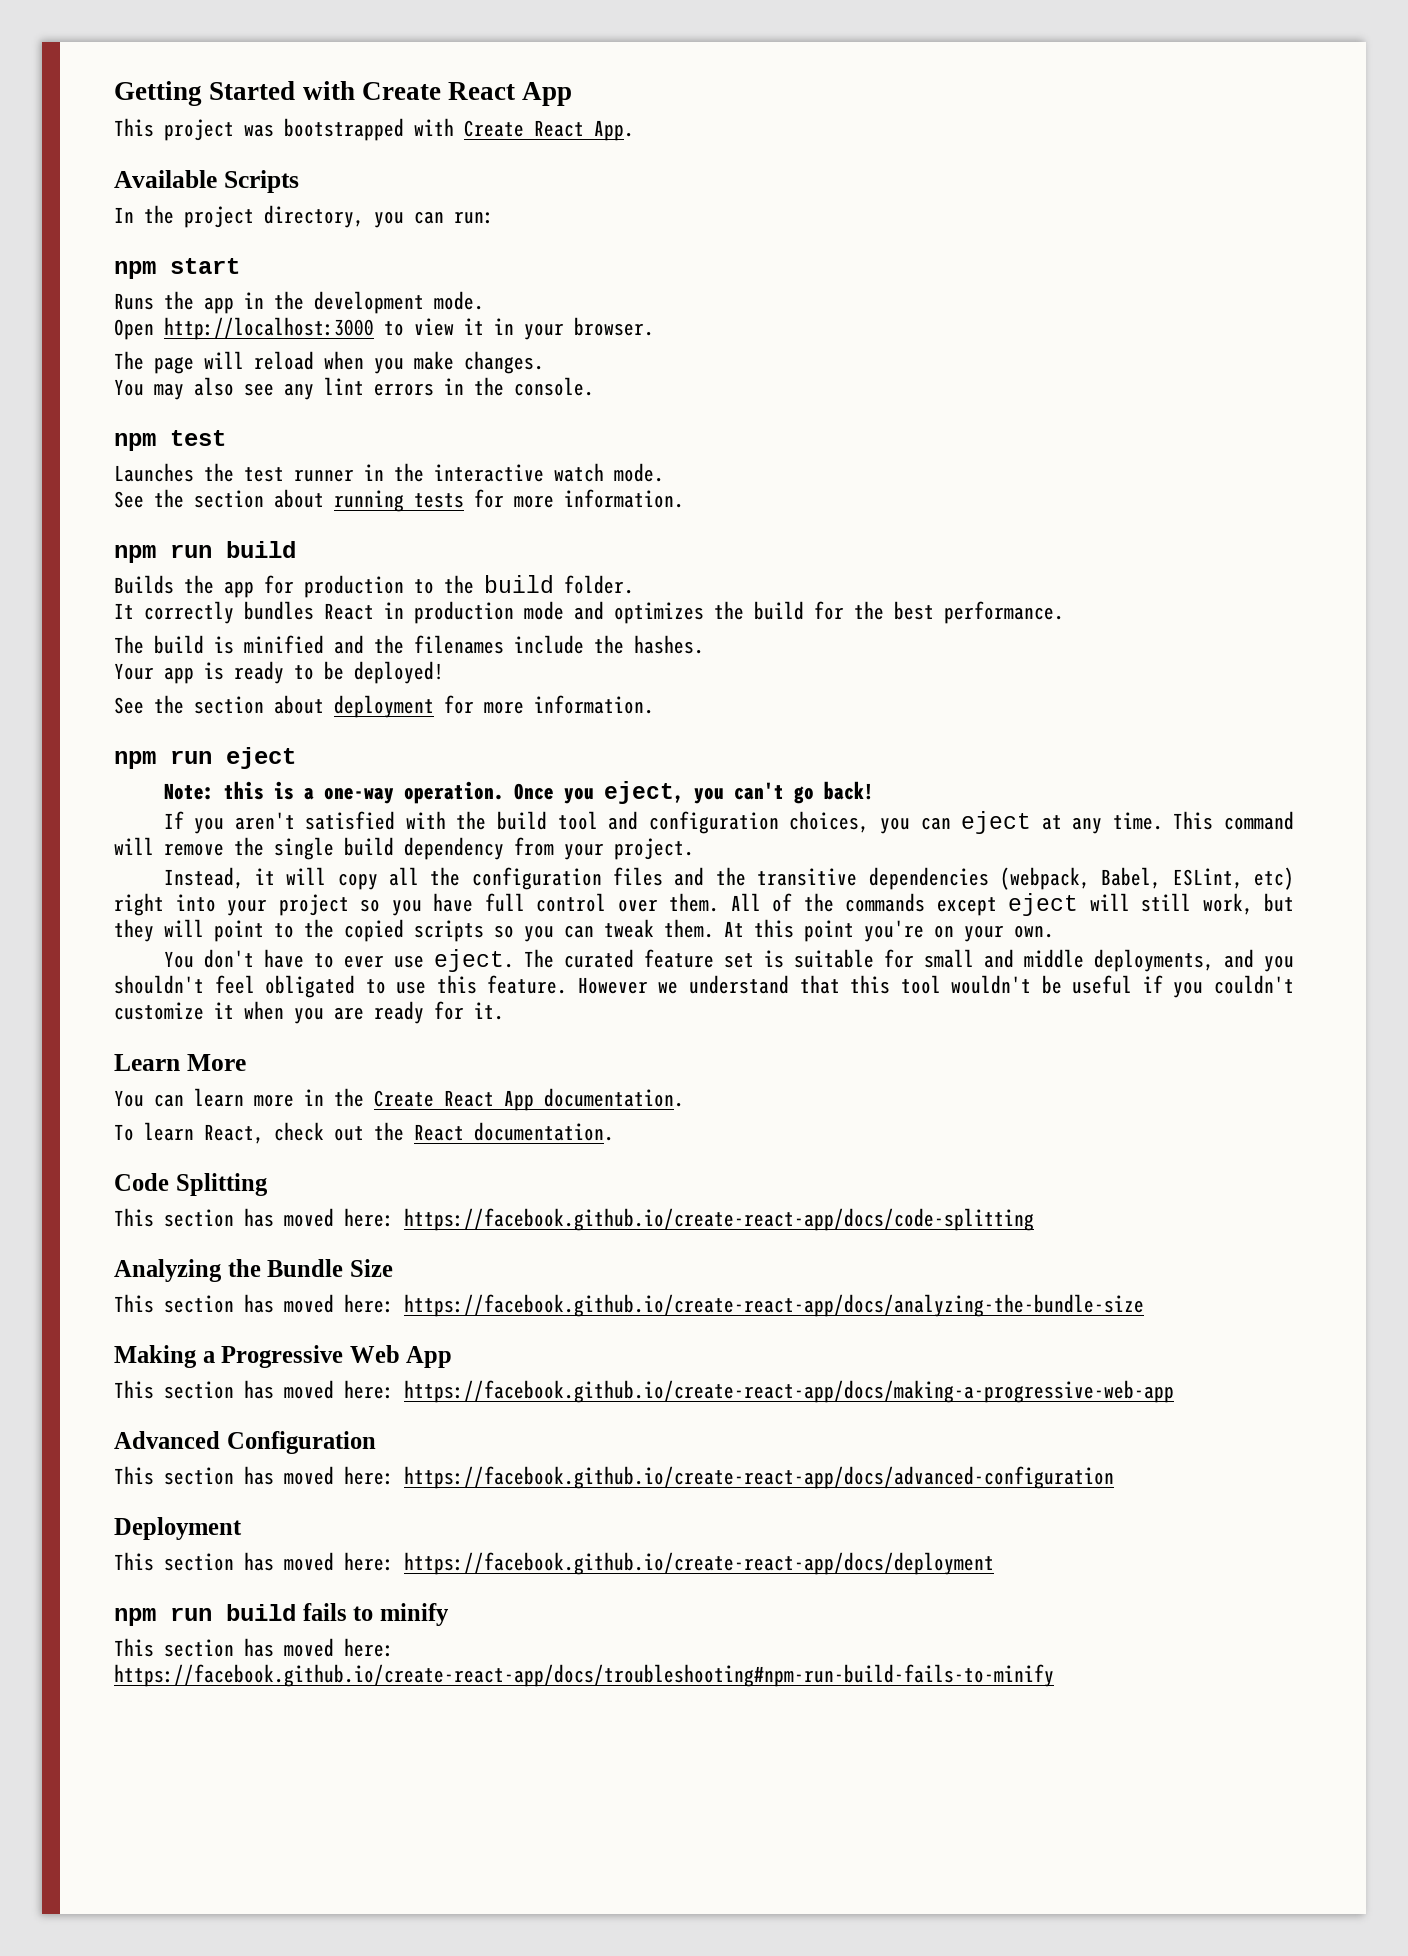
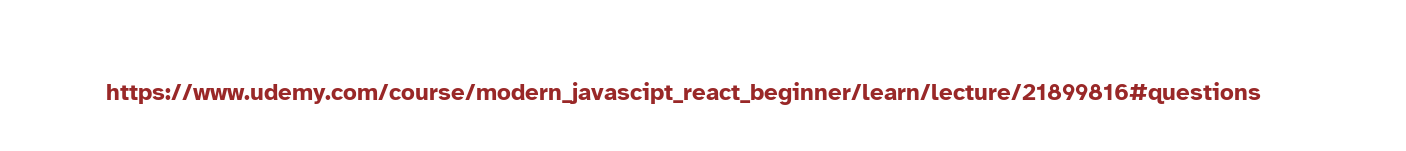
[114,81,573,106] [114,118,634,141] [114,170,299,193] [114,205,494,228] [114,258,240,279] [114,291,484,314] [114,317,654,340] [114,351,544,374] [114,377,594,400] [114,430,226,451] [114,463,664,482] [114,489,684,512] [114,541,296,563] [114,575,634,598] [114,601,1064,624] [114,635,704,654] [114,661,444,684] [114,695,654,718] [114,747,296,769] [163,781,874,804] [163,811,1295,834] [114,837,694,860] [163,867,1294,890] [114,893,1294,916] [114,919,1054,942] [163,949,1295,972] [114,975,1294,998] [114,1001,504,1024] [114,1054,246,1071] [114,1088,684,1111] [114,1122,614,1144] [114,1173,268,1196] [114,1208,1034,1231] [114,1259,393,1282] [114,1294,1144,1317] [114,1345,453,1368] [114,1380,1174,1403] [114,1431,376,1454] [114,1466,1114,1489] [114,1517,242,1540] [114,1552,994,1575] [114,1603,449,1626] [114,1638,394,1657] [114,1664,1054,1687] Getting Started with Create React App // This project was bootstrapped with Create React App. // Available Scripts // In the project directory, you can run: // npm start // Runs the app in the development mode. // Open http://localhost:3000 to view it in your browser. // The page will reload when you make changes. // You may also see any lint errors in the console. // npm test // Launches the test runner in the interactive watch mode. // See the section about running tests for more information. // npm run build // Builds the app for production to the build folder. // It correctly bundles React in production mode and optimizes the build for the best performance. // The build is minified and the filenames include the hashes. // Your app is ready to be deployed! // See the section about deployment for more information. // npm run eject // Note: this is a one-way operation. Once you eject, you can't go back! // If you aren't satisfied with the build tool and configuration choices, you can eject at any time. This command will remove the single build dependency from your project. // Instead, it will copy all the configuration files and the transitive dependencies (webpack, Babel, ESLint, etc) right into your project so you have full control over them. All of the commands except eject will still work, but they will point to the copied scripts so you can tweak them. At this point you're on your own. // You don't have to ever use eject. The curated feature set is suitable for small and middle deployments, and you shouldn't feel obligated to use this feature. However we understand that this tool wouldn't be useful if you couldn't customize it when you are ready for it. // Learn More // You can learn more in the Create React App documentation. // To learn React, check out the React documentation. // Code Splitting // This section has moved here: https://facebook.github.io/create-react-app/docs/code-splitting // Analyzing the Bundle Size // This section has moved here: https://facebook.github.io/create-react-app/docs/analyzing-the-bundle-size // Making a Progressive Web App // This section has moved here: https://facebook.github.io/create-react-app/docs/making-a-progressive-web-app // Advanced Configuration // This section has moved here: https://facebook.github.io/create-react-app/docs/advanced-configuration // Deployment // This section has moved here: https://facebook.github.io/create-react-app/docs/deployment // npm run build fails to minify // This section has moved here: https://facebook.github.io/create-react-app/docs/troubleshooting#npm-run-build-fails-to-minify -> [106,82,1261,105] https://www.udemy.com/course/modern_javascipt_react_beginner/learn/lecture/21899816#questions

